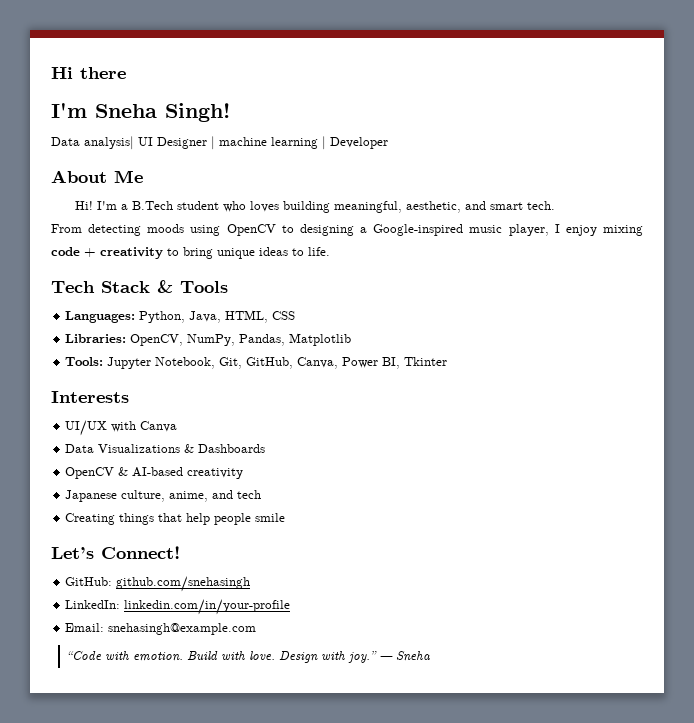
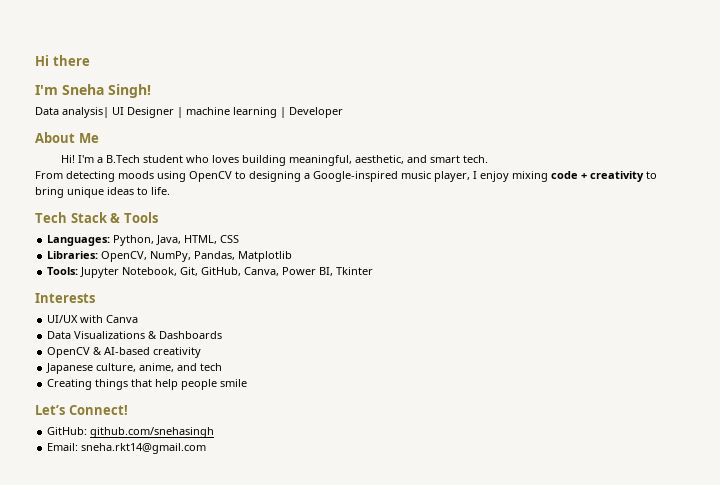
[65,599,291,615] // LinkedIn: linkedin.com/in/your-profile -> (215, 432) none
[108,623,257,635] [67,651,431,663] snehasingh@example.com // “Code with emotion. Build with love. Design with joy.” — Sneha -> [81,443,207,454] sneha.rkt14@gmail.com

